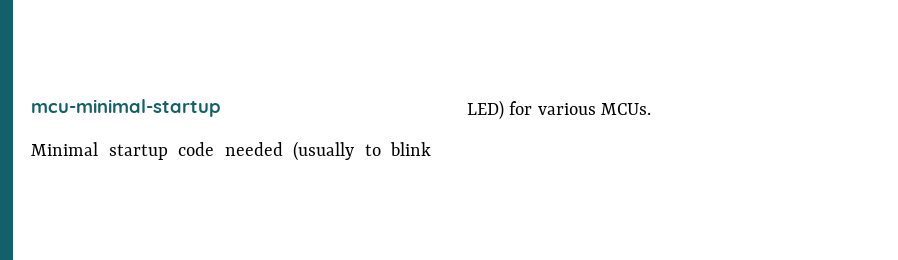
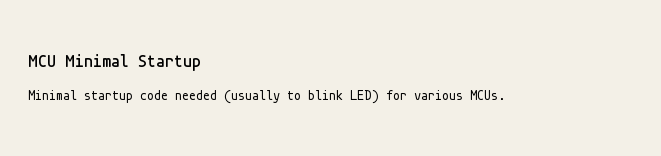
[31,99,221,117] mcu-minimal-startup -> [28,54,201,71] MCU Minimal Startup

